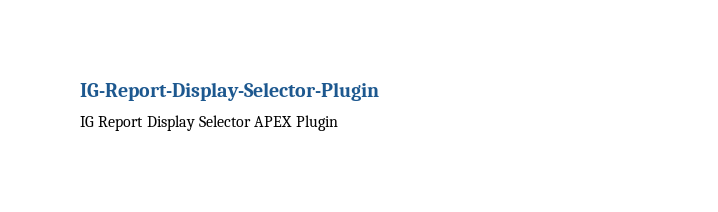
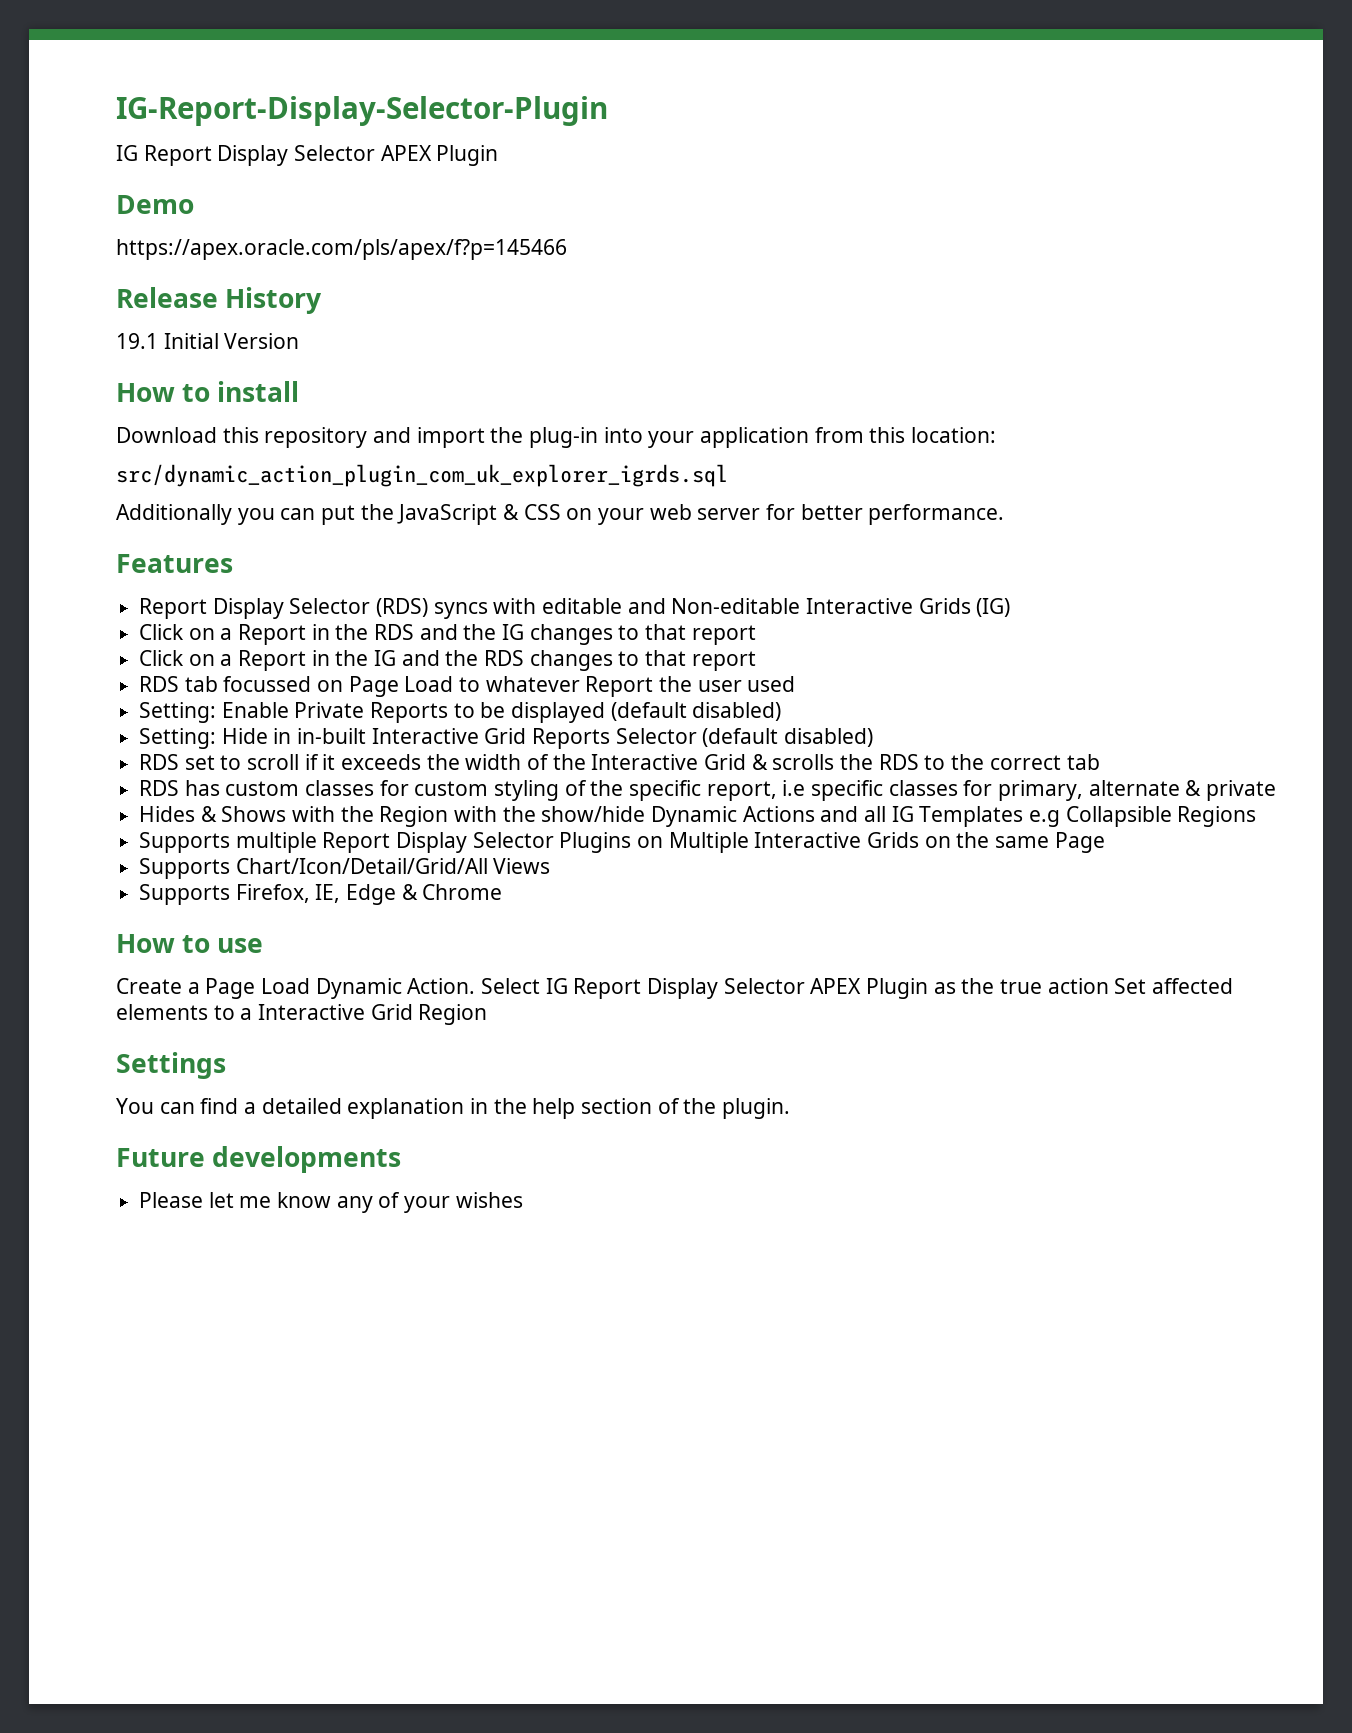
(338, 123) none -> [116,195,194,214] [116,239,567,260] [116,287,323,314] [116,333,300,349] [116,381,300,402] [116,427,997,448] [116,464,728,487] [116,504,1005,525] [116,554,233,573] [139,598,1011,619] [139,624,756,645] [139,650,756,671] [139,676,796,697] [139,702,782,723] [139,728,874,749] [139,754,1100,770] [139,780,1277,801] [139,806,1257,827] [139,832,1105,853] [139,858,551,879] [139,884,503,905] [116,934,264,953] [116,978,1234,999] [116,1004,488,1025] [116,1052,226,1079] [116,1098,791,1119] [116,1146,402,1173] [139,1192,523,1213] // Demo // https://apex.oracle.com/pls/apex/f?p=145466 // Release History // 19.1 Initial Version // How to install // Download this repository and import the plug-in into your application from this location: // src/dynamic_action_plugin_com_uk_explorer_igrds.sql // Additionally you can put the JavaScript & CSS on your web server for better performance. // Features // Report Display Selector (RDS) syncs with editable and Non-editable Interactive Grids (IG) // Click on a Report in the RDS and the IG changes to that report // Click on a Report in the IG and the RDS changes to that report // RDS tab focussed on Page Load to whatever Report the user used // Setting: Enable Private Reports to be displayed (default disabled) // Setting: Hide in in-built Interactive Grid Reports Selector (default disabled) // RDS set to scroll if it exceeds the width of the Interactive Grid & scrolls the RDS to the correct tab // RDS has custom classes for custom styling of the specific report, i.e specific classes for primary, alternate & private // Hides & Shows with the Region with the show/hide Dynamic Actions and all IG Templates e.g Collapsible Regions // Supports multiple Report Display Selector Plugins on Multiple Interactive Grids on the same Page // Supports Chart/Icon/Detail/Grid/All Views // Supports Firefox, IE, Edge & Chrome // How to use // Create a Page Load Dynamic Action. Select IG Report Display Selector APEX Plugin as the true action Set affected elements to a Interactive Grid Region // Settings // You can find a detailed explanation in the help section of the plugin. // Future developments // Please let me know any of your wishes

